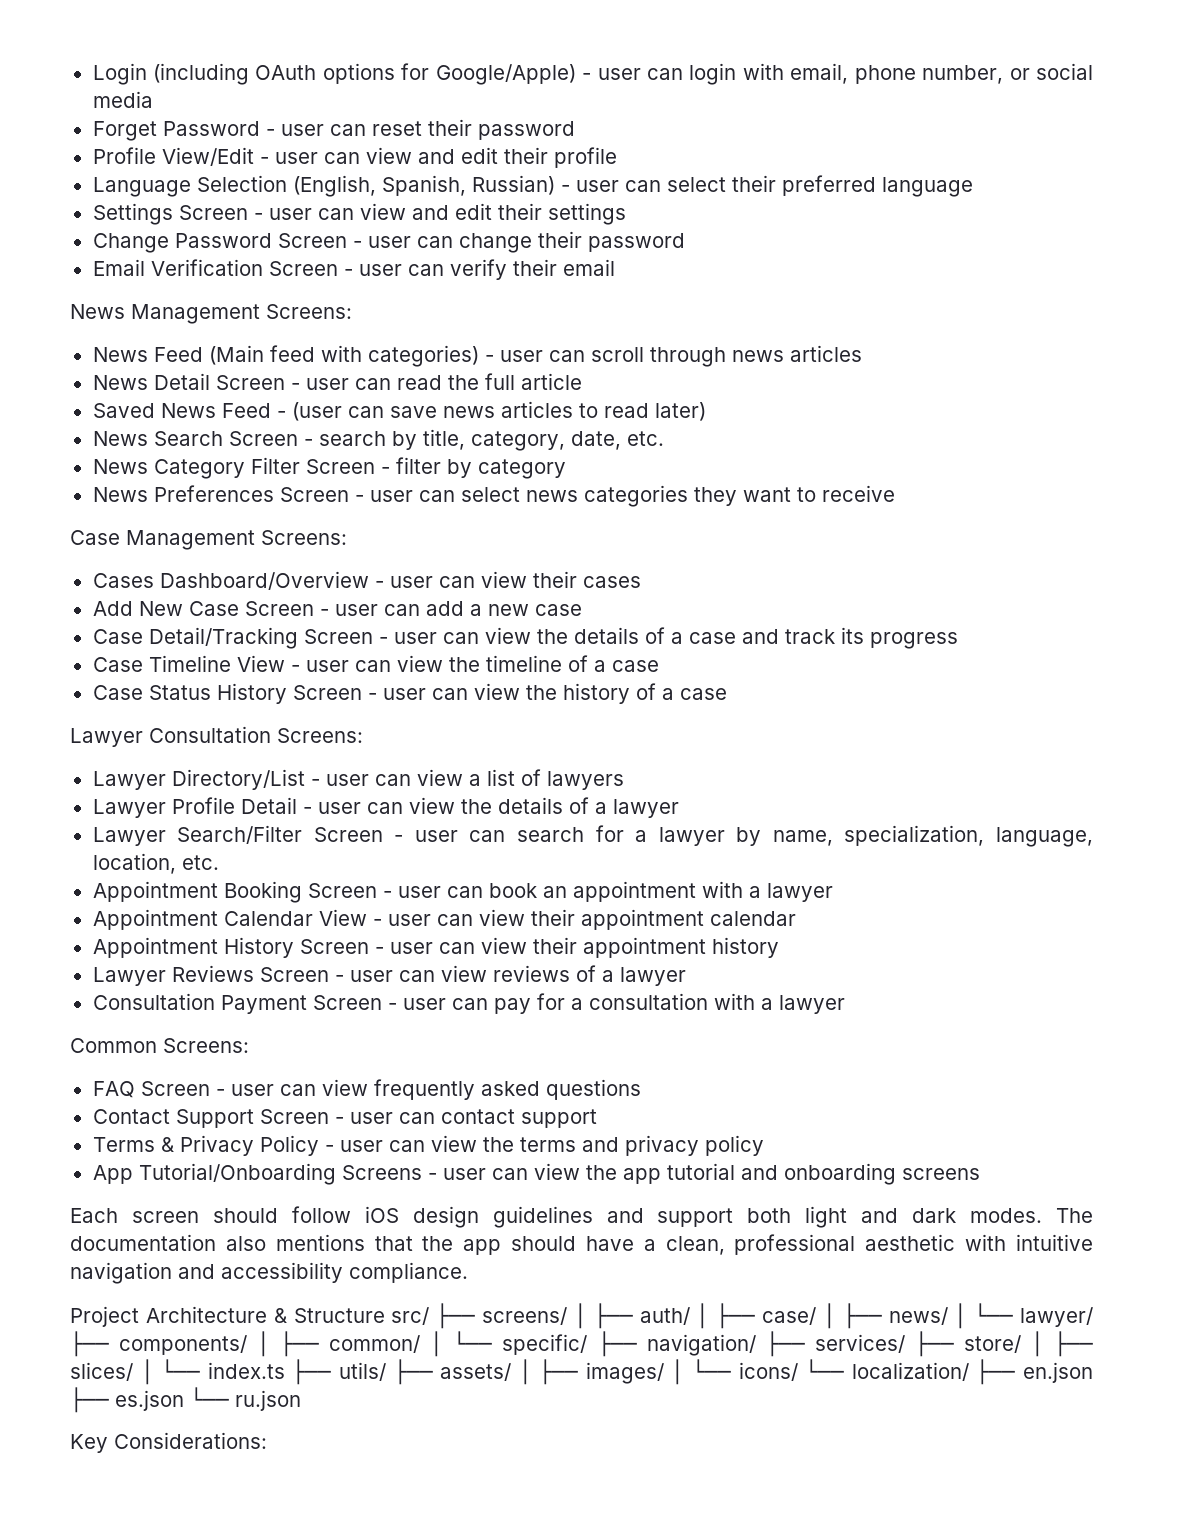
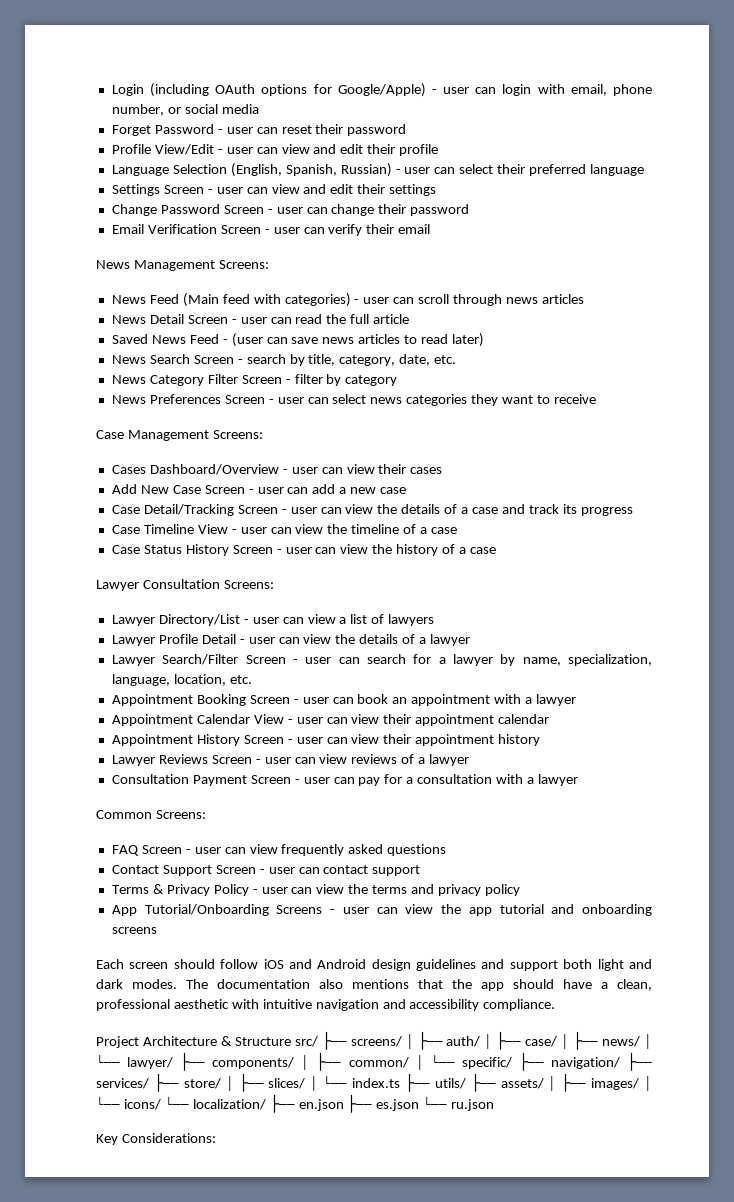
(399, 1214) none -> [288,959,367,969] and Android

